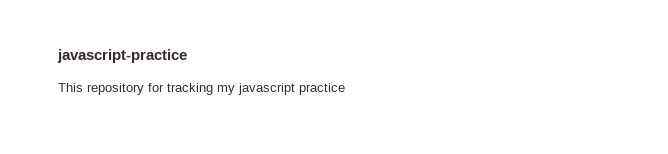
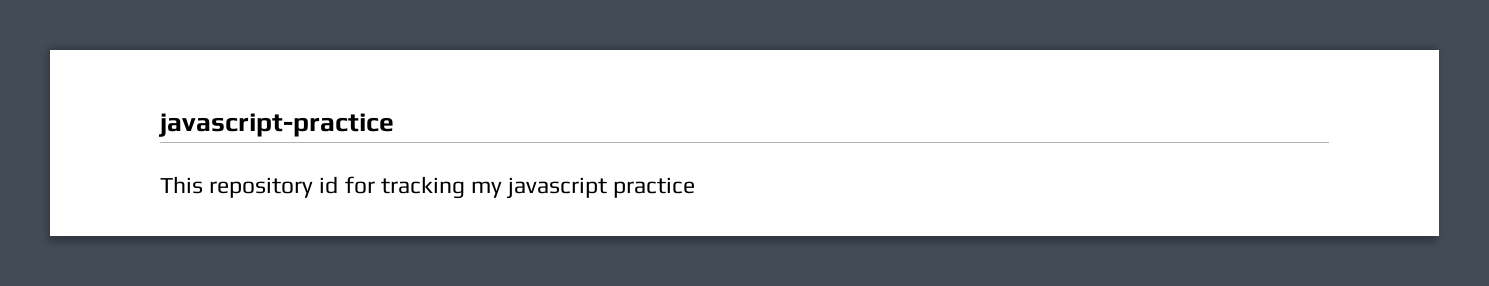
(144, 89) none -> [319,176,339,194] id

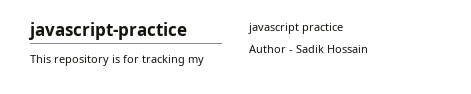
[319,176,339,194] id -> [112,55,120,63] is
(696, 187) none -> [249,45,368,53] // Author - Sadik Hossain

